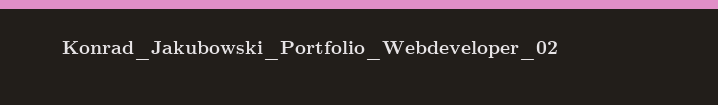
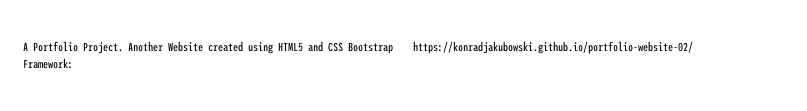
[62,41,558,60] Konrad_Jakubowski_Portfolio_Webdeveloper_02 -> [23,41,393,54] [23,58,73,69] [413,41,693,54] A Portfolio Project. Another Website created using HTML5 and CSS Bootstrap Framework: // https://konradjakubowski.github.io/portfolio-website-02/

